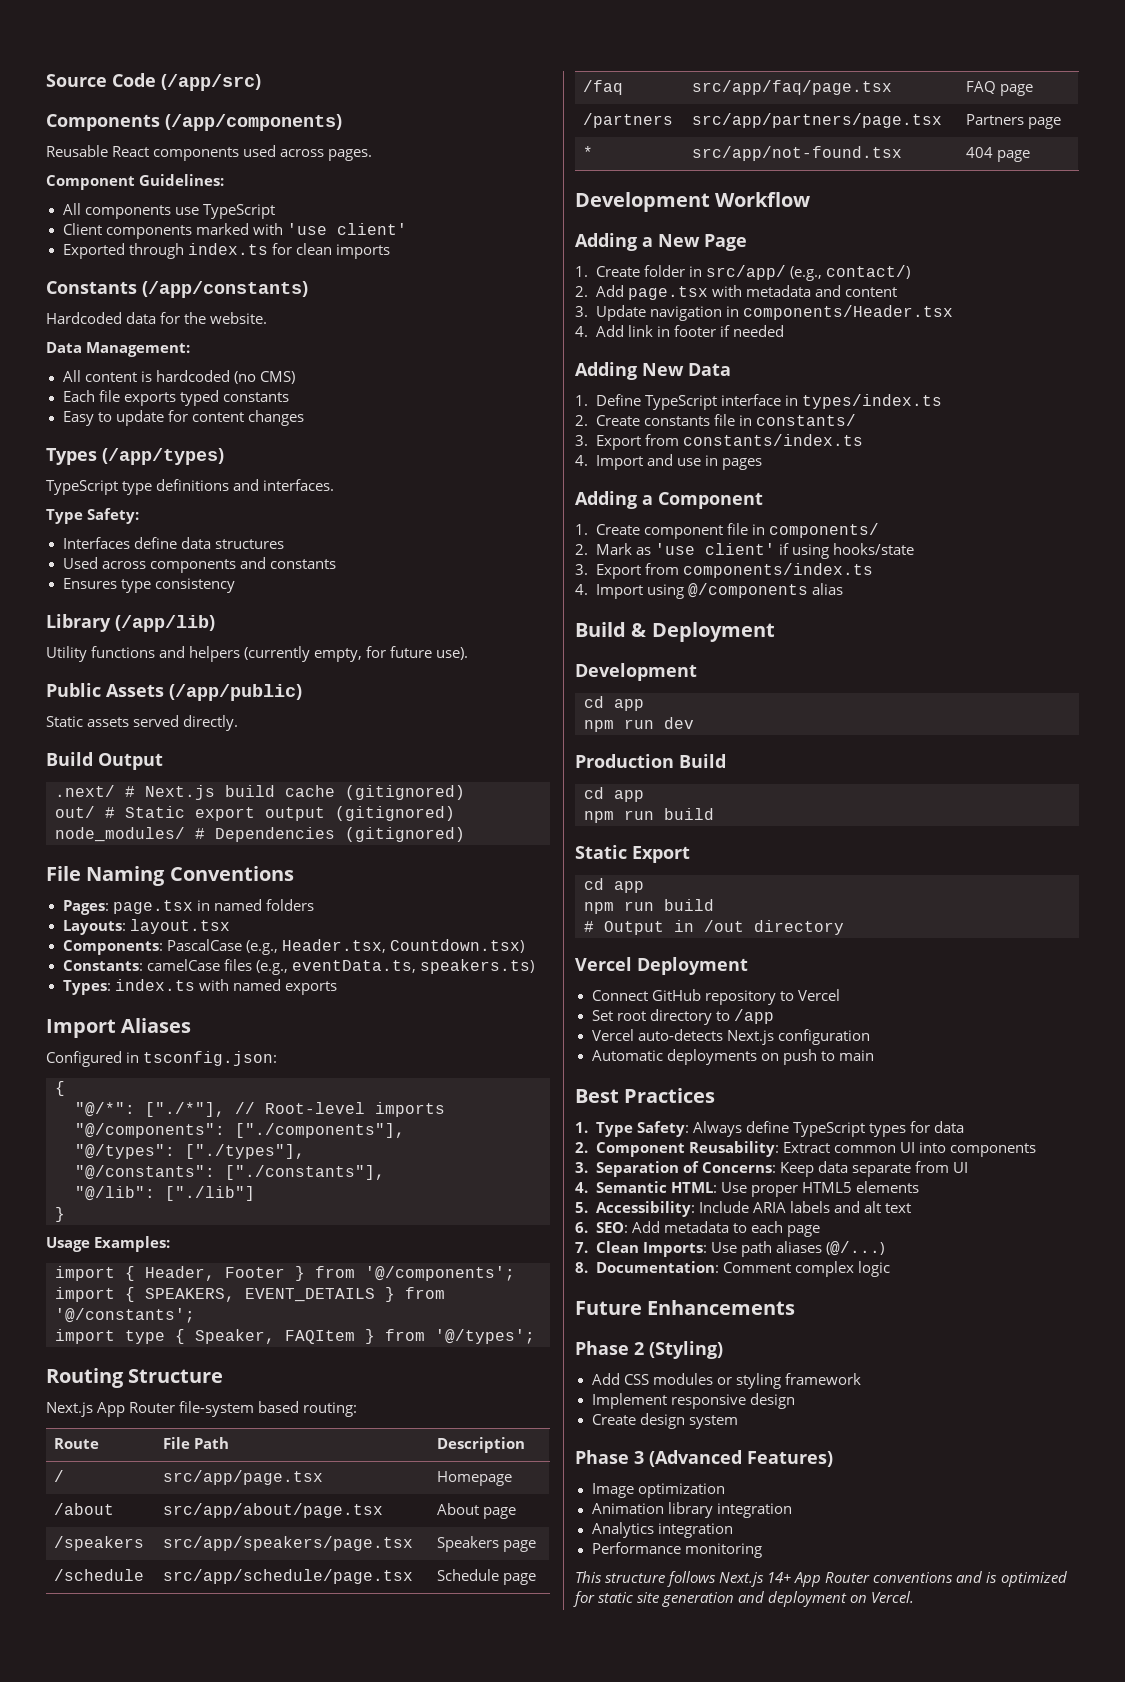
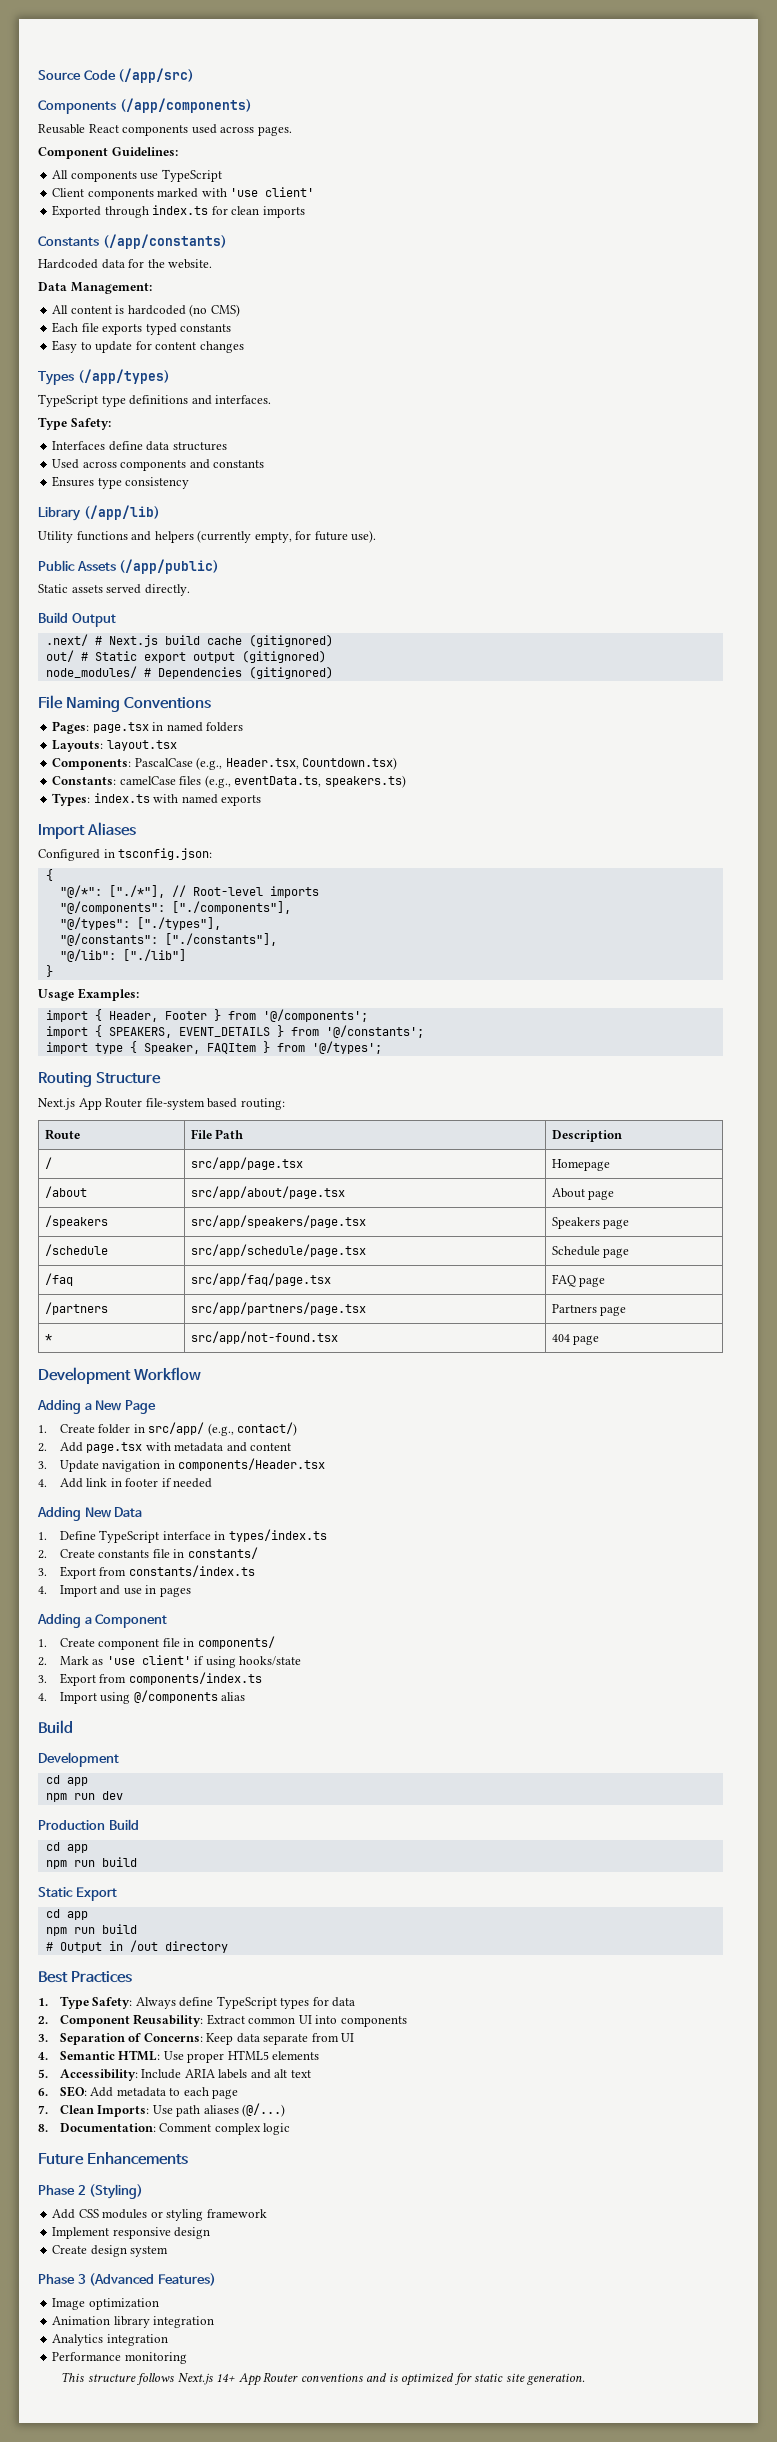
[631,622,775,642] & Deployment -> (73, 1727) none
[575,957,748,975] [591,989,840,1005] [591,1009,774,1025] [591,1029,870,1045] [591,1049,874,1065] // Vercel Deployment // Connect GitHub repository to Vercel // Set root directory to /app // Vercel auto-detects Next.js configuration // Automatic deployments on push to main -> (228, 1947) none
[662,1591,915,1607] generation and deployment on Vercel. -> [527,2373,586,2385] generation.

